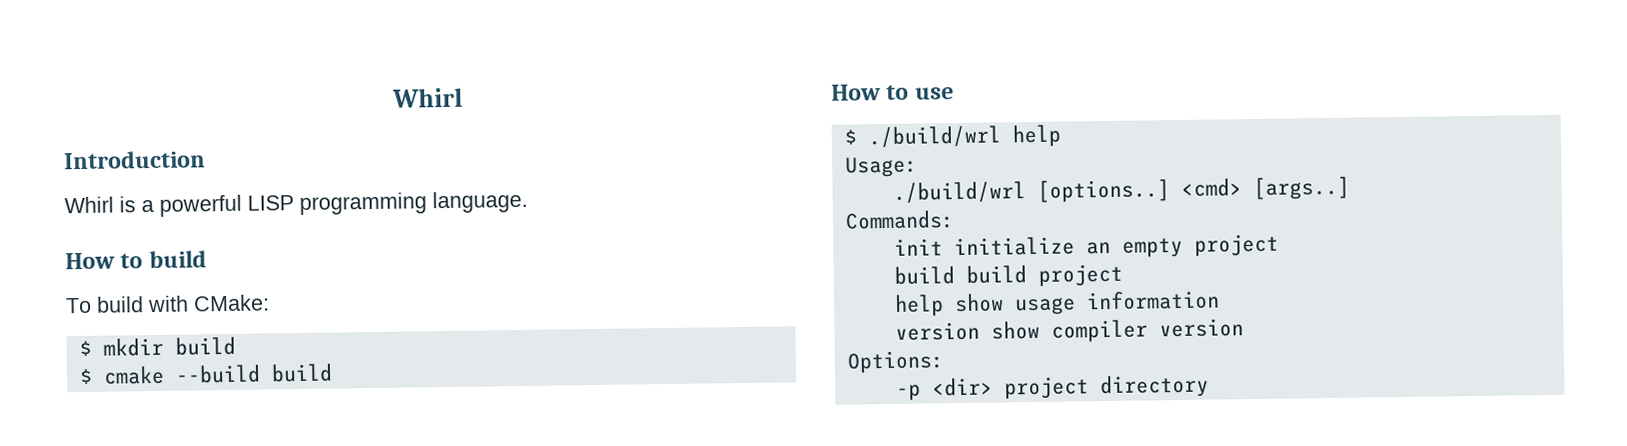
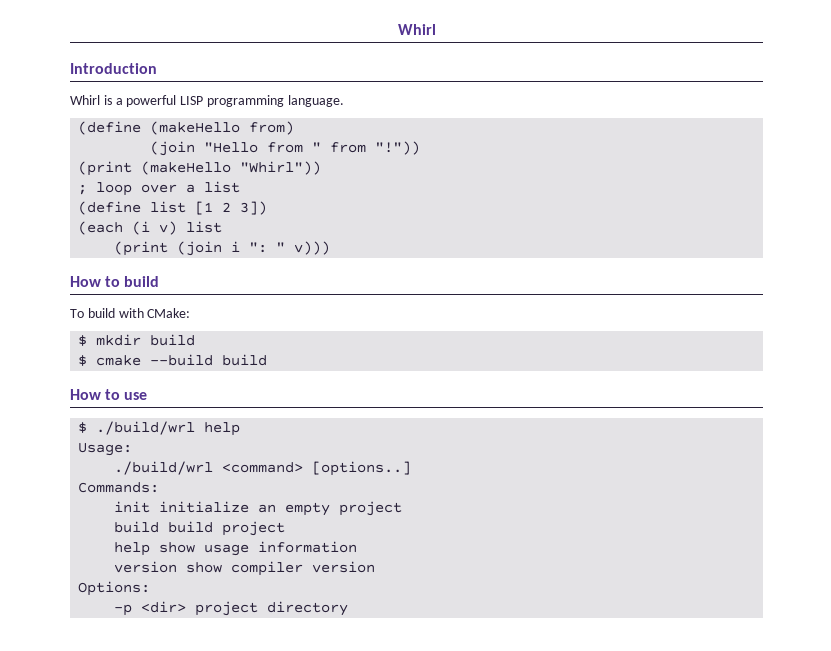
(528, 202) none -> [78,121,295,135] [150,141,421,156] [78,161,322,176] [78,181,241,196] [78,201,268,215] [78,221,223,235] [114,241,331,256] // (define (makeHello from) // (join "Hello from " from "!")) // (print (makeHello "Whirl")) // ; loop over a list // (define list [1 2 3]) // (each (i v) list // (print (join i ": " v)))
(1026, 192) none -> [222,462,304,473] <command>
[1180,176,1350,201] <cmd> [args..] -> (412, 468) none

